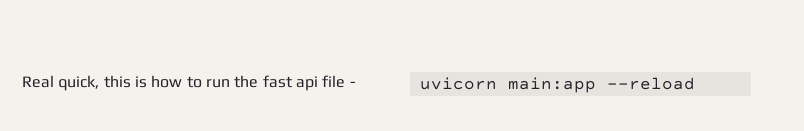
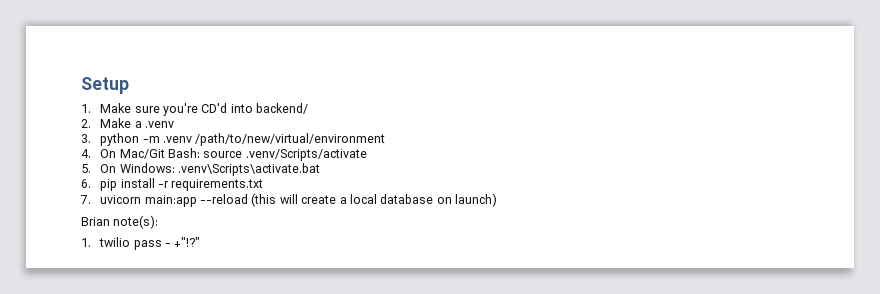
[22,75,356,91] [419,77,695,93] Real quick, this is how to run the fast api file - // uvicorn main:app --reload -> [81,77,129,94] [81,103,309,116] [81,118,175,128] [81,133,386,146] [81,148,367,161] [81,163,321,176] [81,178,264,191] [80,193,498,207] [81,215,159,229] [81,237,201,250] Setup // 1. Make sure you're CD'd into backend/ // 2. Make a .venv // 3. python -m .venv /path/to/new/virtual/environment // 4. On Mac/Git Bash: source .venv/Scripts/activate // 5. On Windows: .venv\Scripts\activate.bat // 6. pip install -r requirements.txt // 7. uvicorn main:app --reload (this will create a local database on launch) // Brian note(s): // 1. twilio pass - +"!?"

